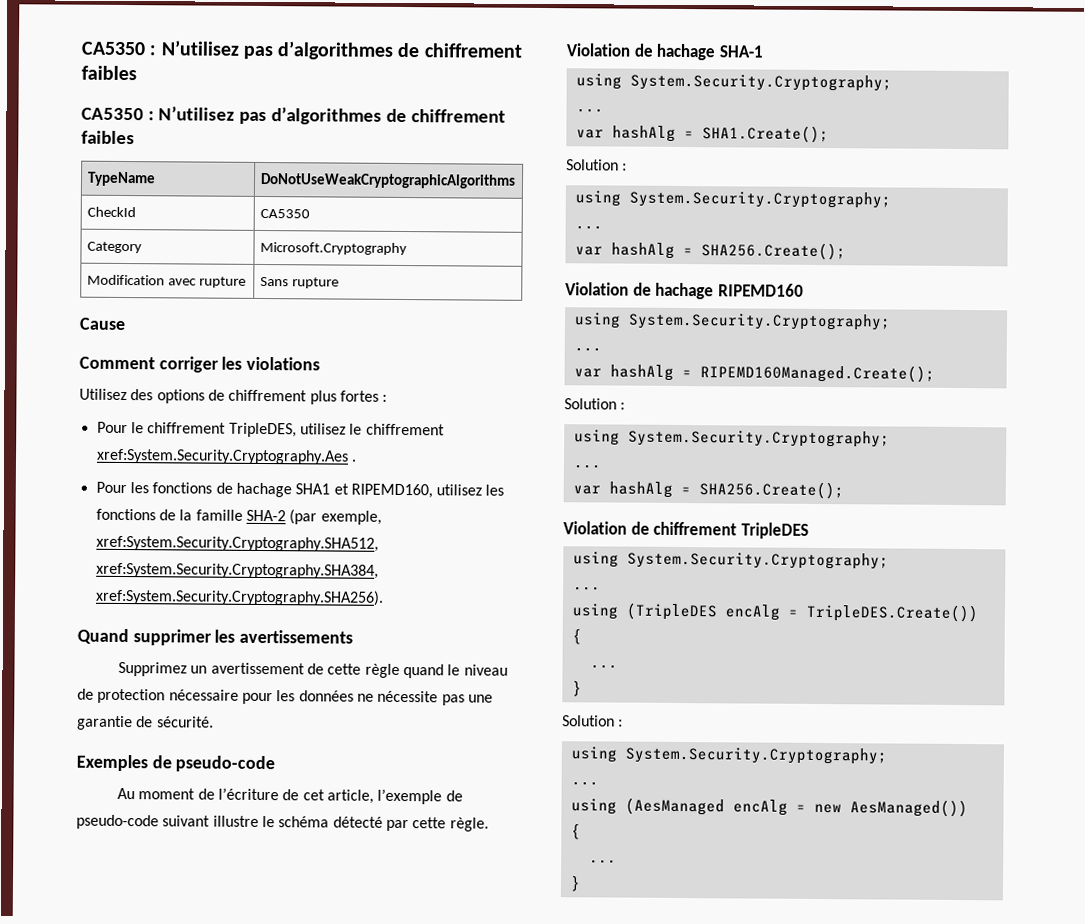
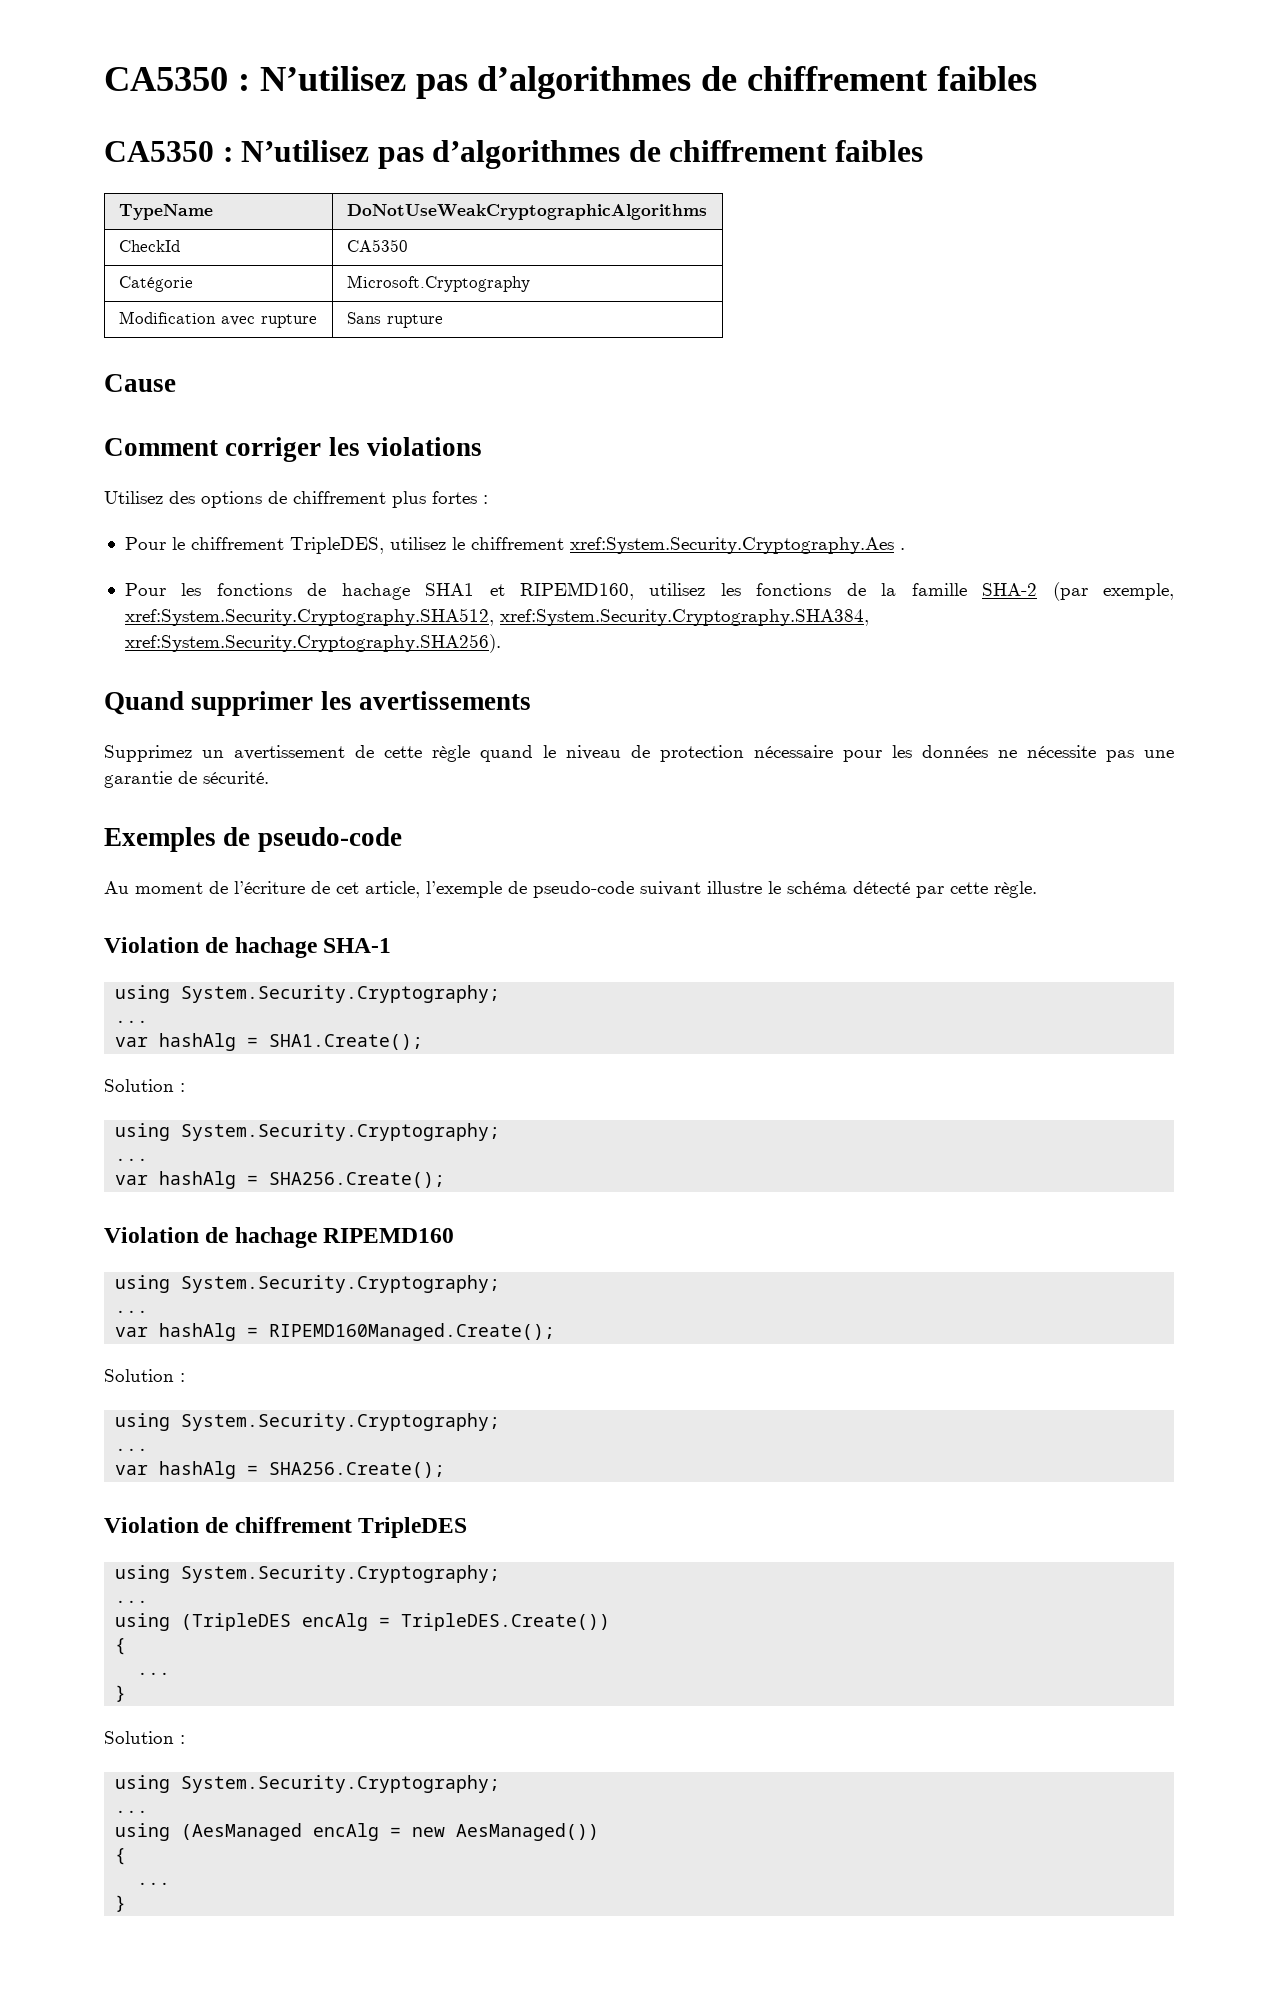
[87,241,143,254] Category -> [118,276,193,292] Catégorie

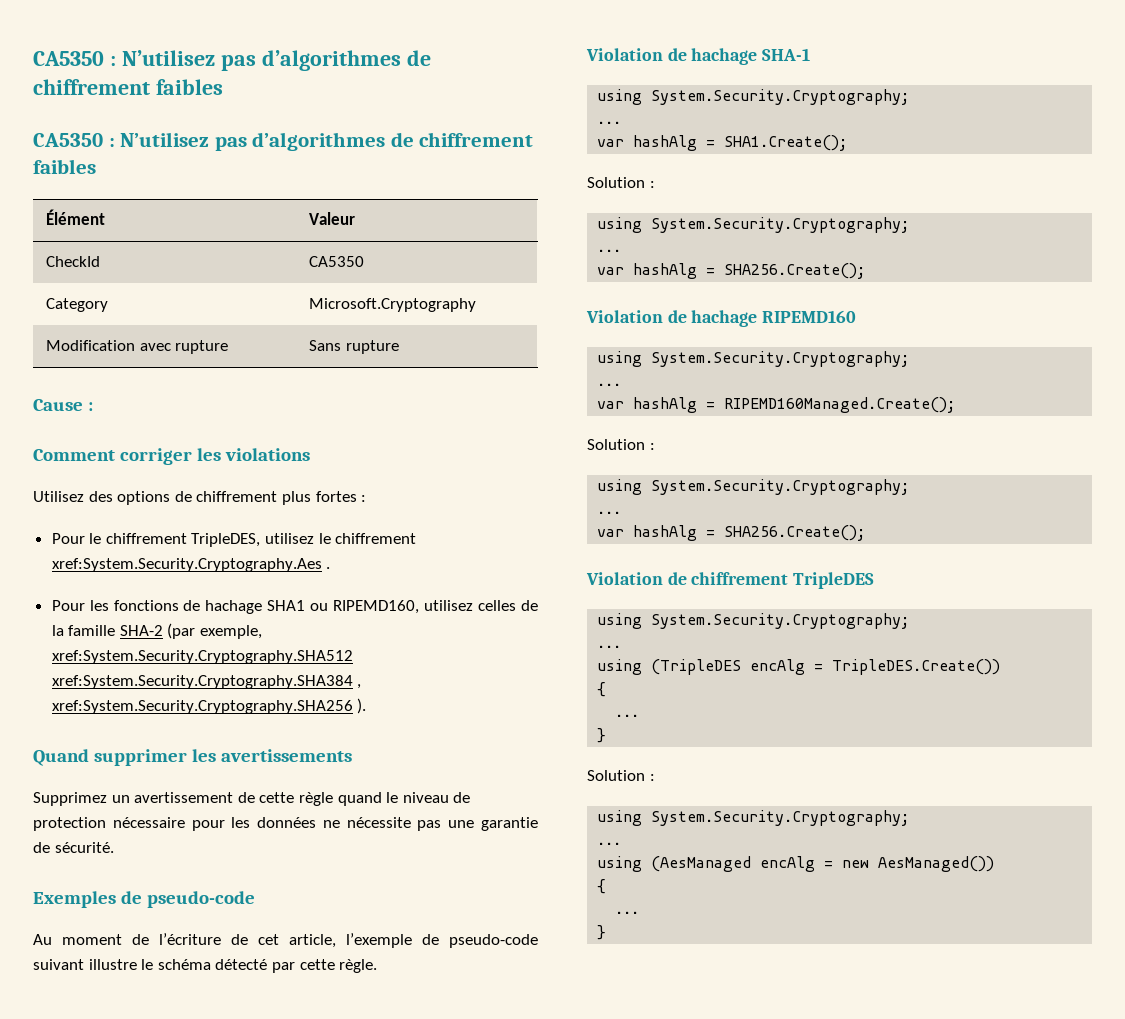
[118,204,213,220] [346,204,707,220] TypeName | DoNotUseWeakCryptographicAlgorithms -> [46,209,106,225] [309,212,356,225] Élément | Valeur
[118,276,193,292] Catégorie -> [46,298,109,312] Category
(176, 383) none -> [88,402,94,411] :
[489,584,505,596] et -> [310,603,329,611] ou
[720,583,832,596] les fonctions -> [478,600,517,611] celles
[124,608,869,626] [124,634,501,653] xref:System.Security.Cryptography.SHA512, xref:System.Security.Cryptography.SHA384, xref:System.Security.Cryptography.SHA256). -> [51,650,353,664] [51,675,362,689] [51,698,367,714] xref:System.Security.Cryptography.SHA512 xref:System.Security.Cryptography.SHA384 , xref:System.Security.Cryptography.SHA256 ).

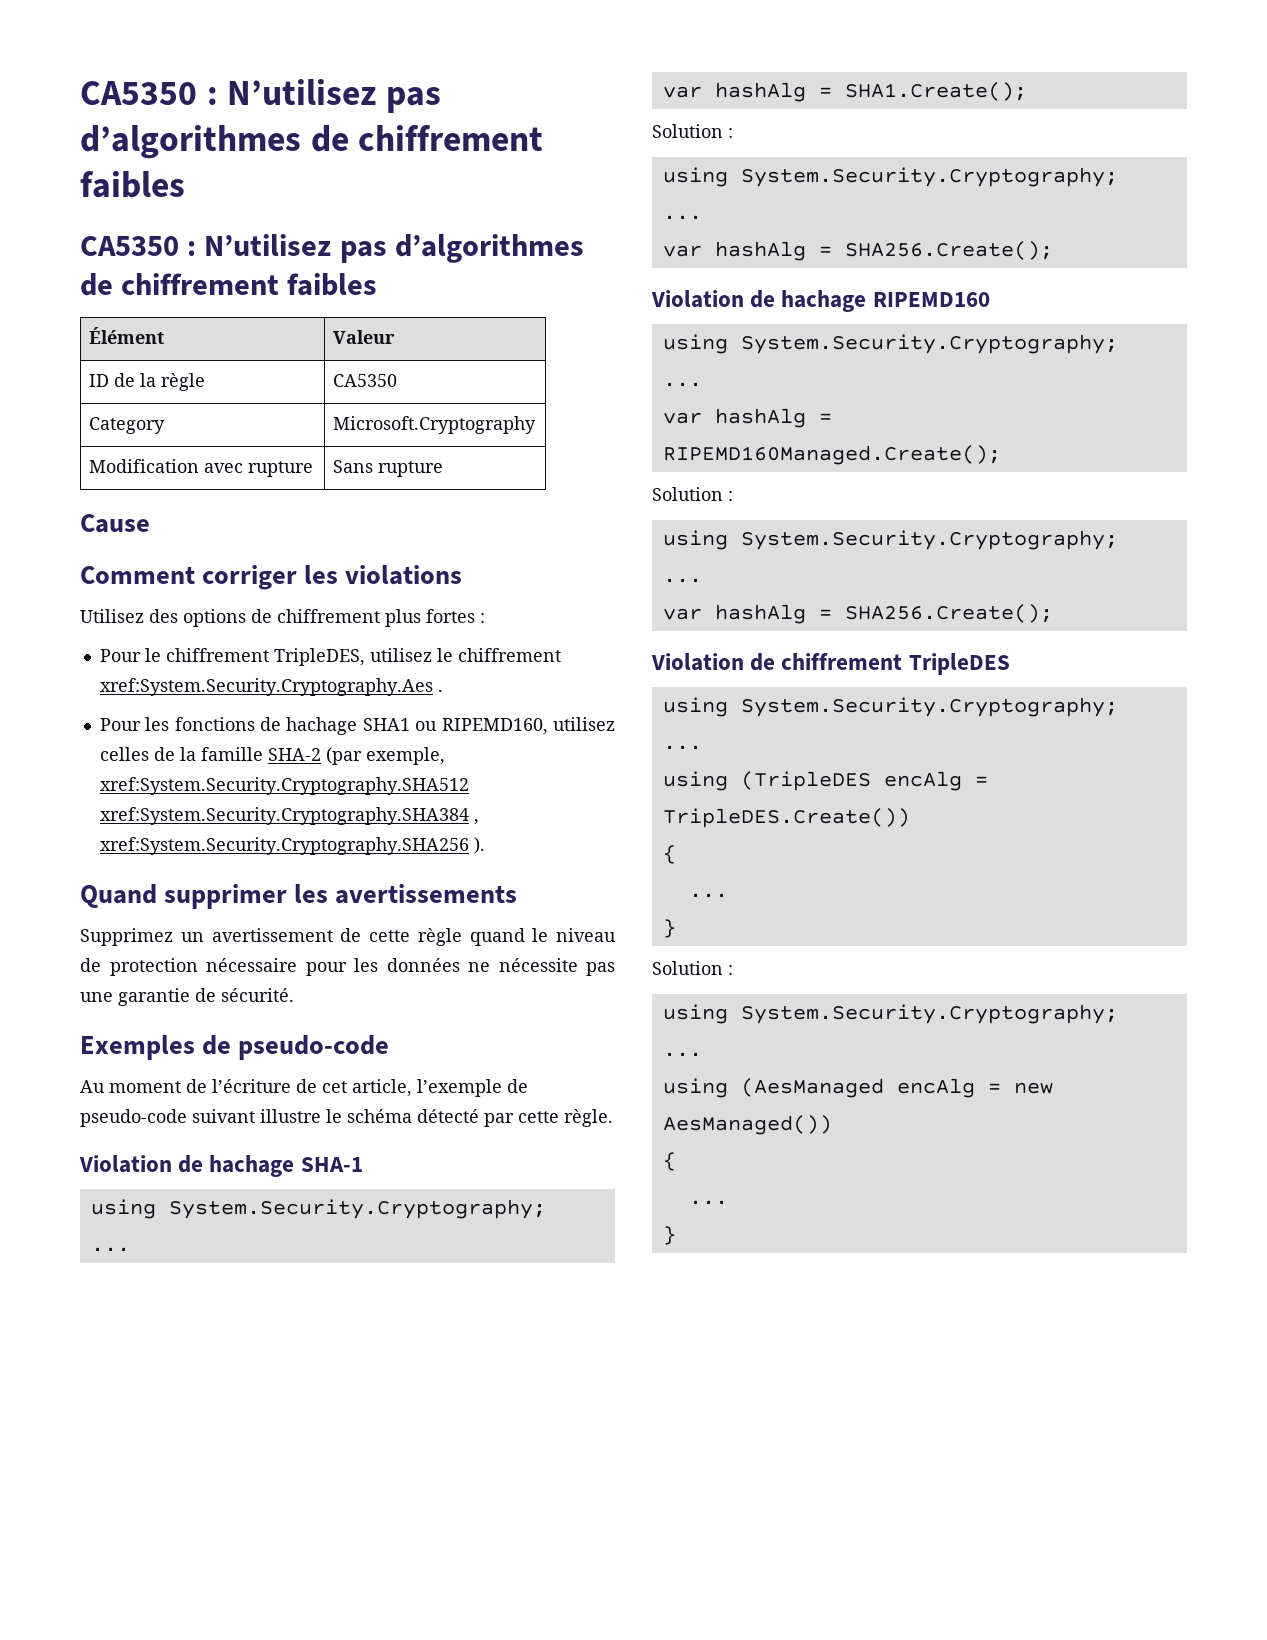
[46,256,101,267] CheckId -> [88,373,205,391] ID de la règle
[88,402,94,411] : -> (150, 523) none

